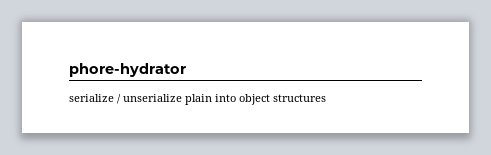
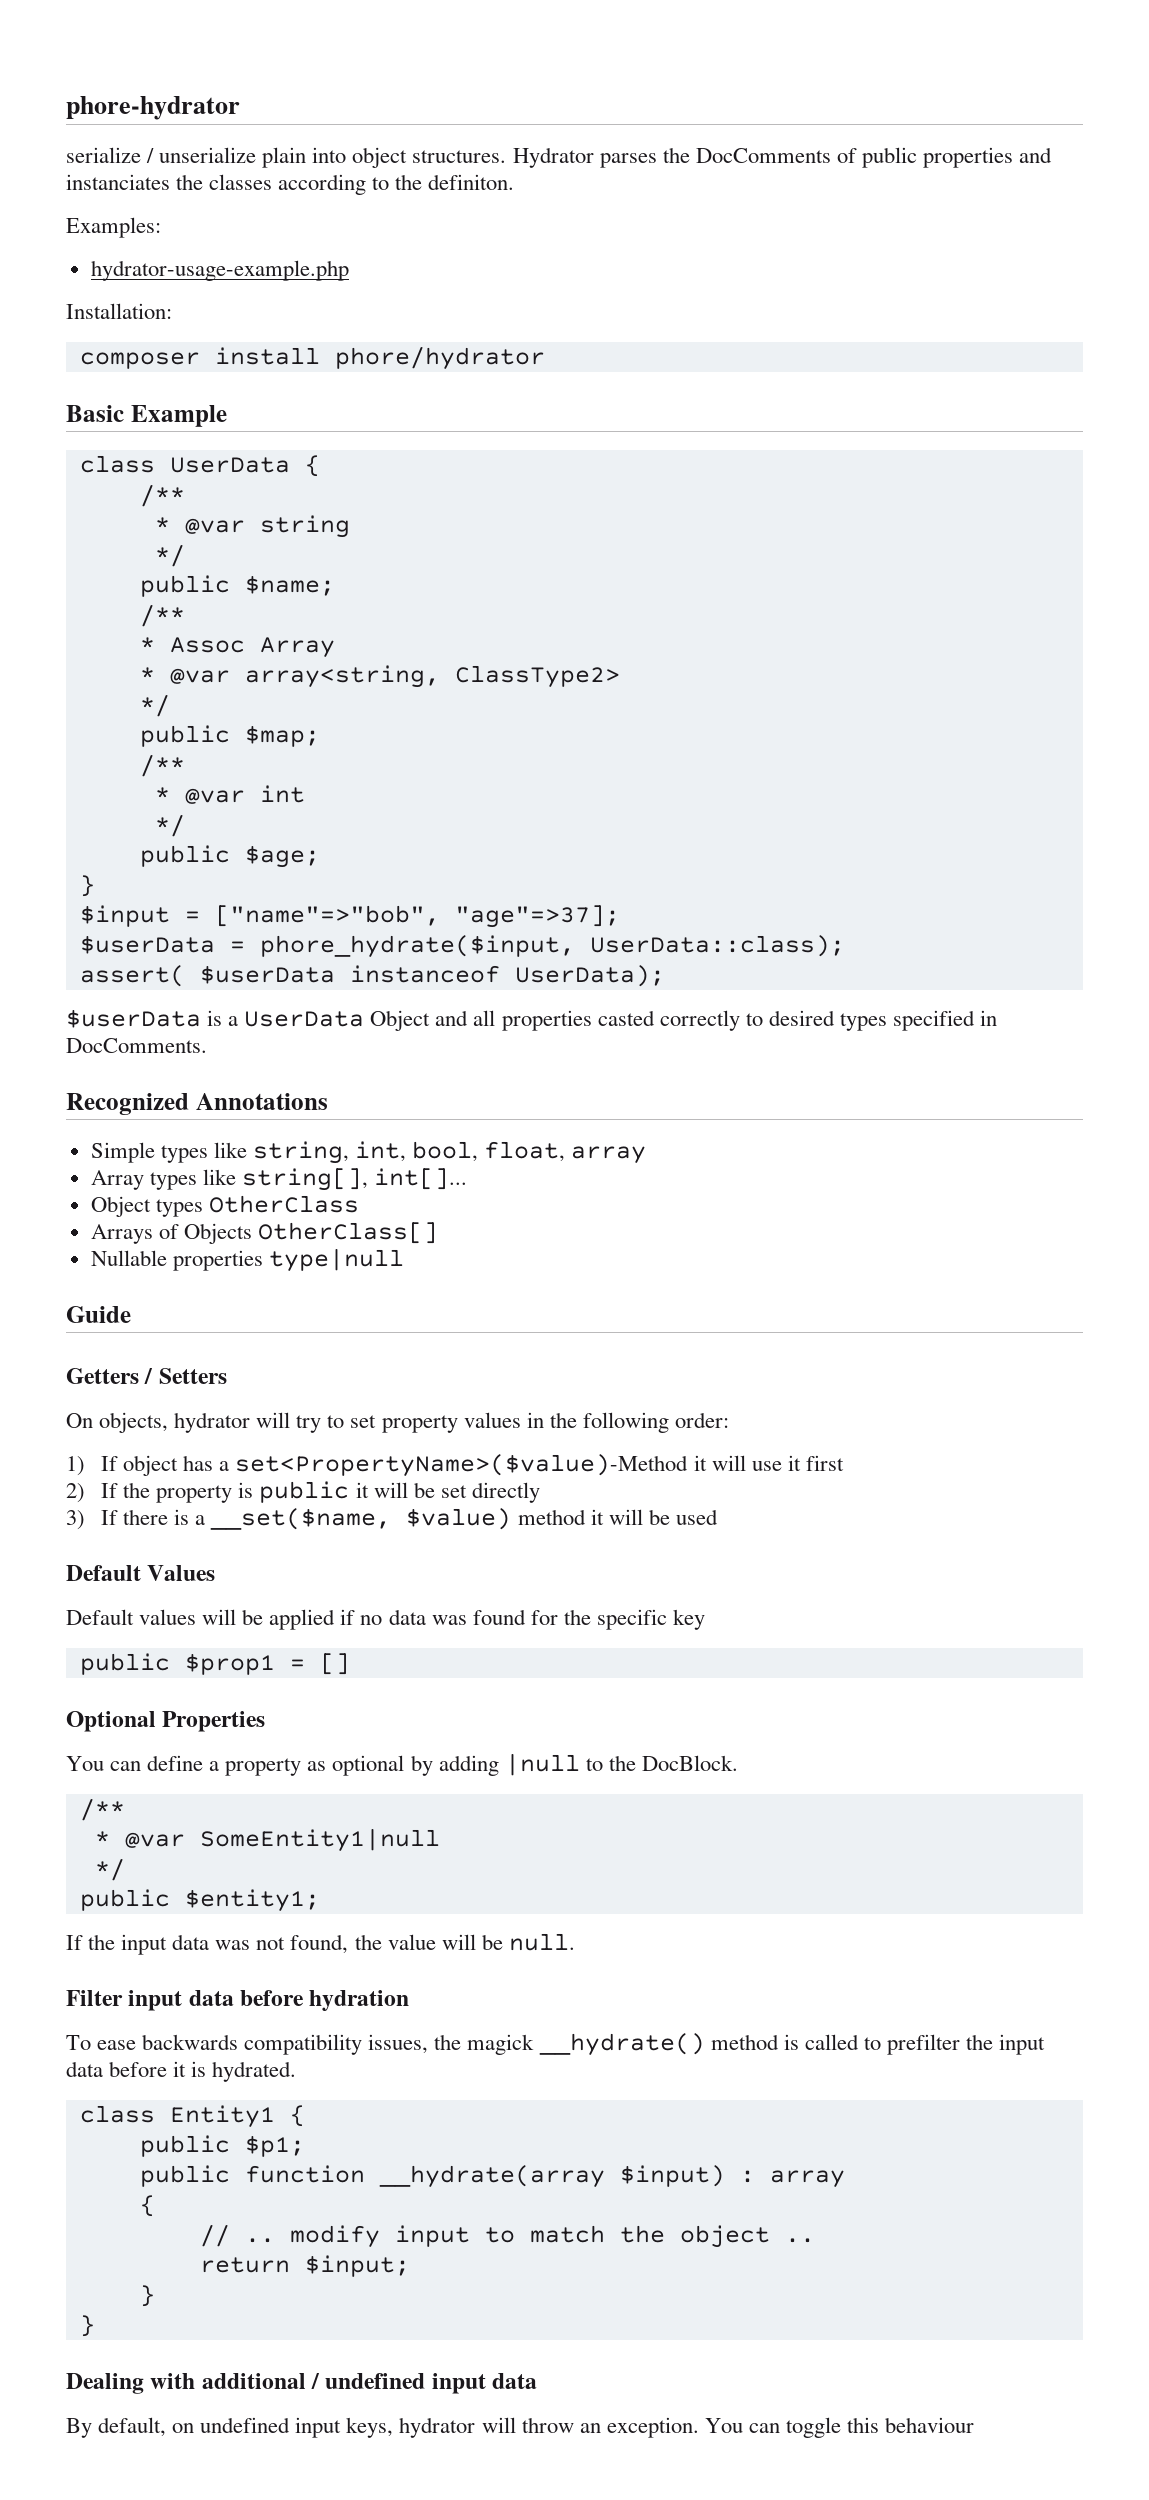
[273,94,326,102] structures -> [412,147,1053,168] [66,174,515,195] [66,217,161,238] [90,260,349,281] [66,303,172,319] [79,346,545,370] [66,405,227,427] [79,455,320,477] [139,484,185,507] [154,515,350,538] [154,544,185,567] [139,575,335,597] [139,604,185,627] [139,637,335,658] [139,665,620,688] [139,694,170,717] [139,725,320,747] [139,754,185,777] [154,785,305,804] [154,814,185,837] [139,845,320,868] [79,875,95,897] [79,905,620,928] [79,935,845,958] [79,965,665,987] [66,1009,998,1031] [66,1038,207,1053] [66,1093,328,1115] [90,1141,647,1164] [90,1168,468,1191] [90,1195,359,1217] [90,1222,438,1244] [90,1248,404,1272] [66,1306,131,1323] [66,1368,227,1384] [66,1412,729,1433] [66,1454,844,1477] [66,1481,540,1503] [66,1508,718,1530] [66,1565,216,1581] [66,1609,705,1630] [79,1653,350,1675] [66,1711,266,1732] [66,1753,738,1776] [79,1798,125,1821] [94,1828,440,1852] [94,1858,125,1881] [79,1889,320,1912] [66,1933,575,1955] [66,1990,410,2011] [66,2033,1046,2056] [66,2061,297,2082] [79,2105,305,2128] [139,2135,305,2157] [139,2165,845,2188] [139,2195,155,2217] [199,2224,815,2248] [199,2255,410,2277] [139,2285,155,2307] [79,2315,95,2337] [66,2373,538,2394] [66,2417,975,2438] structures. Hydrator parses the DocComments of public properties and instanciates the classes according to the definiton. // Examples: // hydrator-usage-example.php // Installation: // composer install phore/hydrator // Basic Example // class UserData { // /** // * @var string // */ // public $name; // /** // * Assoc Array // * @var array<string, ClassType2> // */ // public $map; // /** // * @var int // */ // public $age; // } // $input = ["name"=>"bob", "age"=>37]; // $userData = phore_hydrate($input, UserData::class); // assert( $userData instanceof UserData); // $userData is a UserData Object and all properties casted correctly to desired types specified in DocComments. // Recognized Annotations // Simple types like string, int, bool, float, array // Array types like string[], int[]... // Object types OtherClass // Arrays of Objects OtherClass[] // Nullable properties type|null // Guide // Getters / Setters // On objects, hydrator will try to set property values in the following order: // 1) If object has a set<PropertyName>($value)-Method it will use it first // 2) If the property is public it will be set directly // 3) If there is a __set($name, $value) method it will be used // Default Values // Default values will be applied if no data was found for the specific key // public $prop1 = [] // Optional Properties // You can define a property as optional by adding |null to the DocBlock. // /** // * @var SomeEntity1|null // */ // public $entity1; // If the input data was not found, the value will be null. // Filter input data before hydration // To ease backwards compatibility issues, the magick __hydrate() method is called to prefilter the input data before it is hydrated. // class Entity1 { // public $p1; // public function __hydrate(array $input) : array // { // // .. modify input to match the object .. // return $input; // } // } // Dealing with additional / undefined input data // By default, on undefined input keys, hydrator will throw an exception. You can toggle this behaviour

